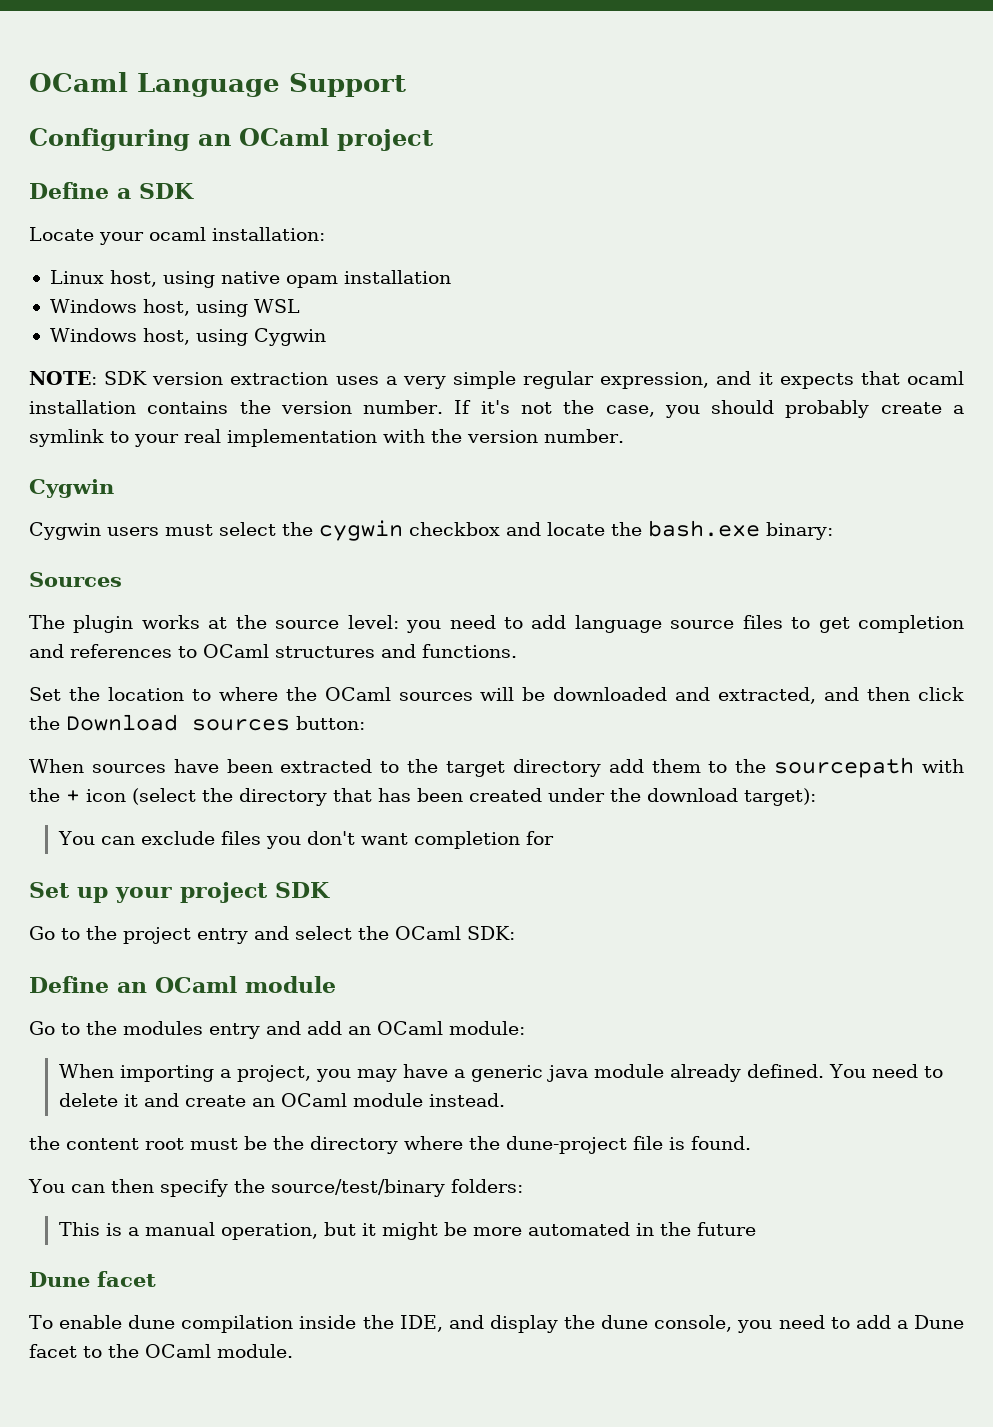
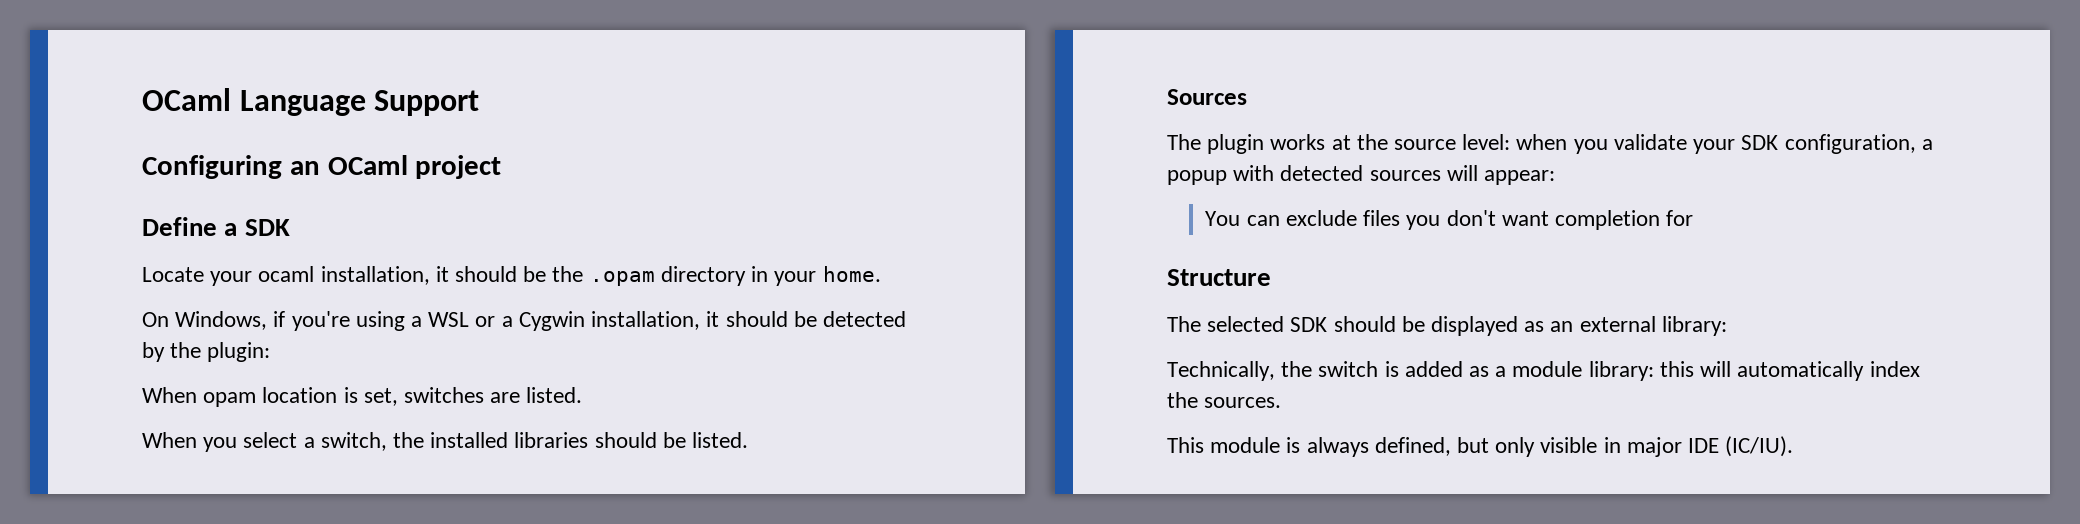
[212,227,325,241] [49,270,451,288] [49,299,300,317] [49,328,326,346] [29,371,964,389] [29,400,965,418] [29,429,624,447] [29,479,114,498] [29,520,833,541] installation: // Linux host, using native opam installation // Windows host, using WSL // Windows host, using Cygwin // NOTE: SDK version extraction uses a very simple regular expression, and it expects that ocaml installation contains the version number. If it's not the case, you should probably create a symlink to your real implementation with the version number. // Cygwin // Cygwin users must select the cygwin checkbox and locate the bash.exe binary: -> [320,266,881,286] [142,311,906,331] [142,342,271,362] [142,387,583,407] [142,432,749,452] installation, it should be the .opam directory in your home. // On Windows, if you're using a WSL or a Cygwin installation, it should be detected by the plugin: // When opam location is set, switches are listed. // When you select a switch, the installed libraries should be listed.
[406,615,964,633] [29,644,517,658] [29,687,964,704] [29,714,365,731] [29,757,965,778] [29,788,816,806] you need to add language source files to get completion and references to OCaml structures and functions. // Set the location to where the OCaml sources will be downloaded and extracted, and then click the Download sources button: // When sources have been extracted to the target directory add them to the sourcepath with the + icon (select the directory that has been created under the download target): -> [1516,134,1933,154] [1167,165,1556,185] when you validate your SDK configuration, a popup with detected sources will appear:
[29,882,330,903] [29,926,515,944] [29,976,336,993] [29,1021,525,1039] [58,1064,943,1082] [58,1093,505,1107] [29,1136,751,1154] [28,1179,523,1197] [58,1222,756,1240] [29,1271,156,1287] [29,1315,965,1333] [29,1344,293,1358] Set up your project SDK // Go to the project entry and select the OCaml SDK: // Define an OCaml module // Go to the modules entry and add an OCaml module: // When importing a project, you may have a generic java module already defined. You need to delete it and create an OCaml module instead. // the content root must be the directory where the dune-project file is found. // You can then specify the source/test/binary folders: // This is a manual operation, but it might be more automated in the future // Dune facet // To enable dune compilation inside the IDE, and display the dune console, you need to add a Dune facet to the OCaml module. -> [1167,269,1271,286] [1167,316,1727,336] [1167,361,1920,381] [1167,392,1282,408] [1167,436,1794,457] Structure // The selected SDK should be displayed as an external library: // Technically, the switch is added as a module library: this will automatically index the sources. // This module is always defined, but only visible in major IDE (IC/IU).

